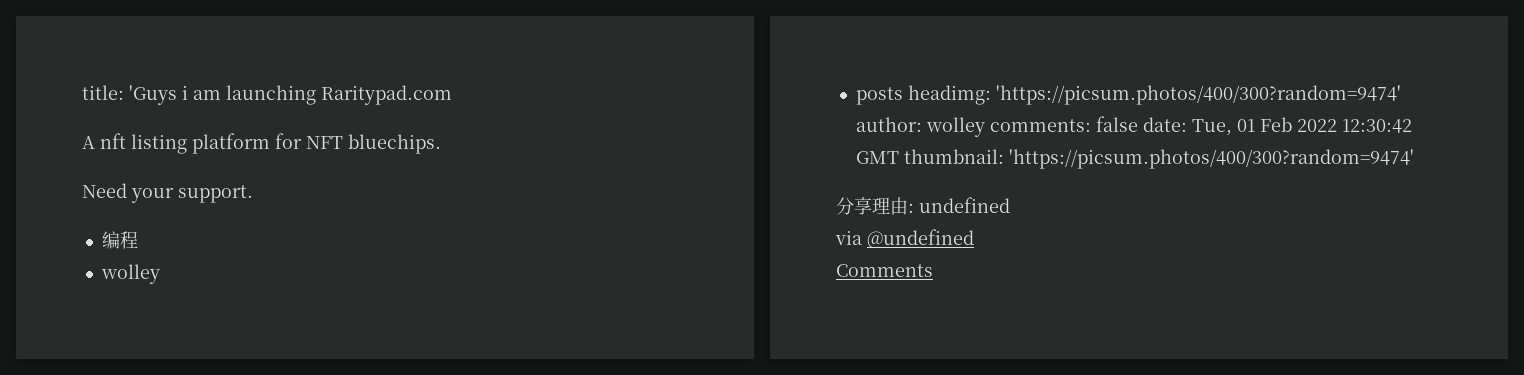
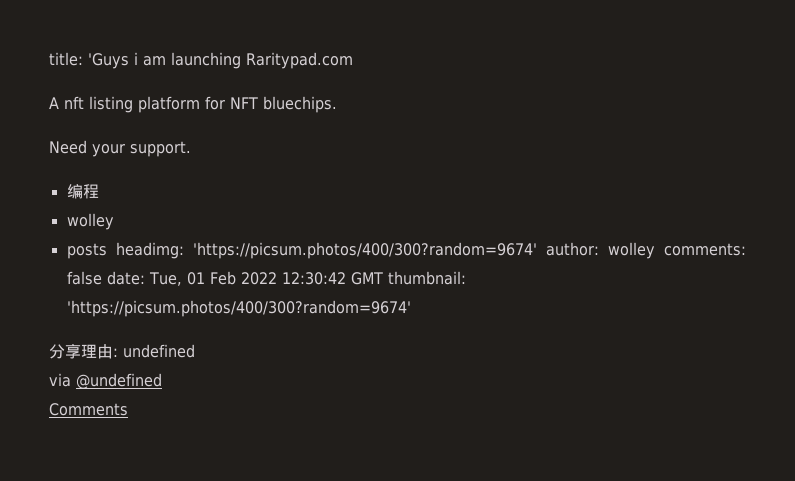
[995,85,1401,105] 'https://picsum.photos/400/300?random=9474' -> [192,242,537,259] 'https://picsum.photos/400/300?random=9674'
[1008,149,1414,169] 'https://picsum.photos/400/300?random=9474' -> [66,300,411,317] 'https://picsum.photos/400/300?random=9674'

